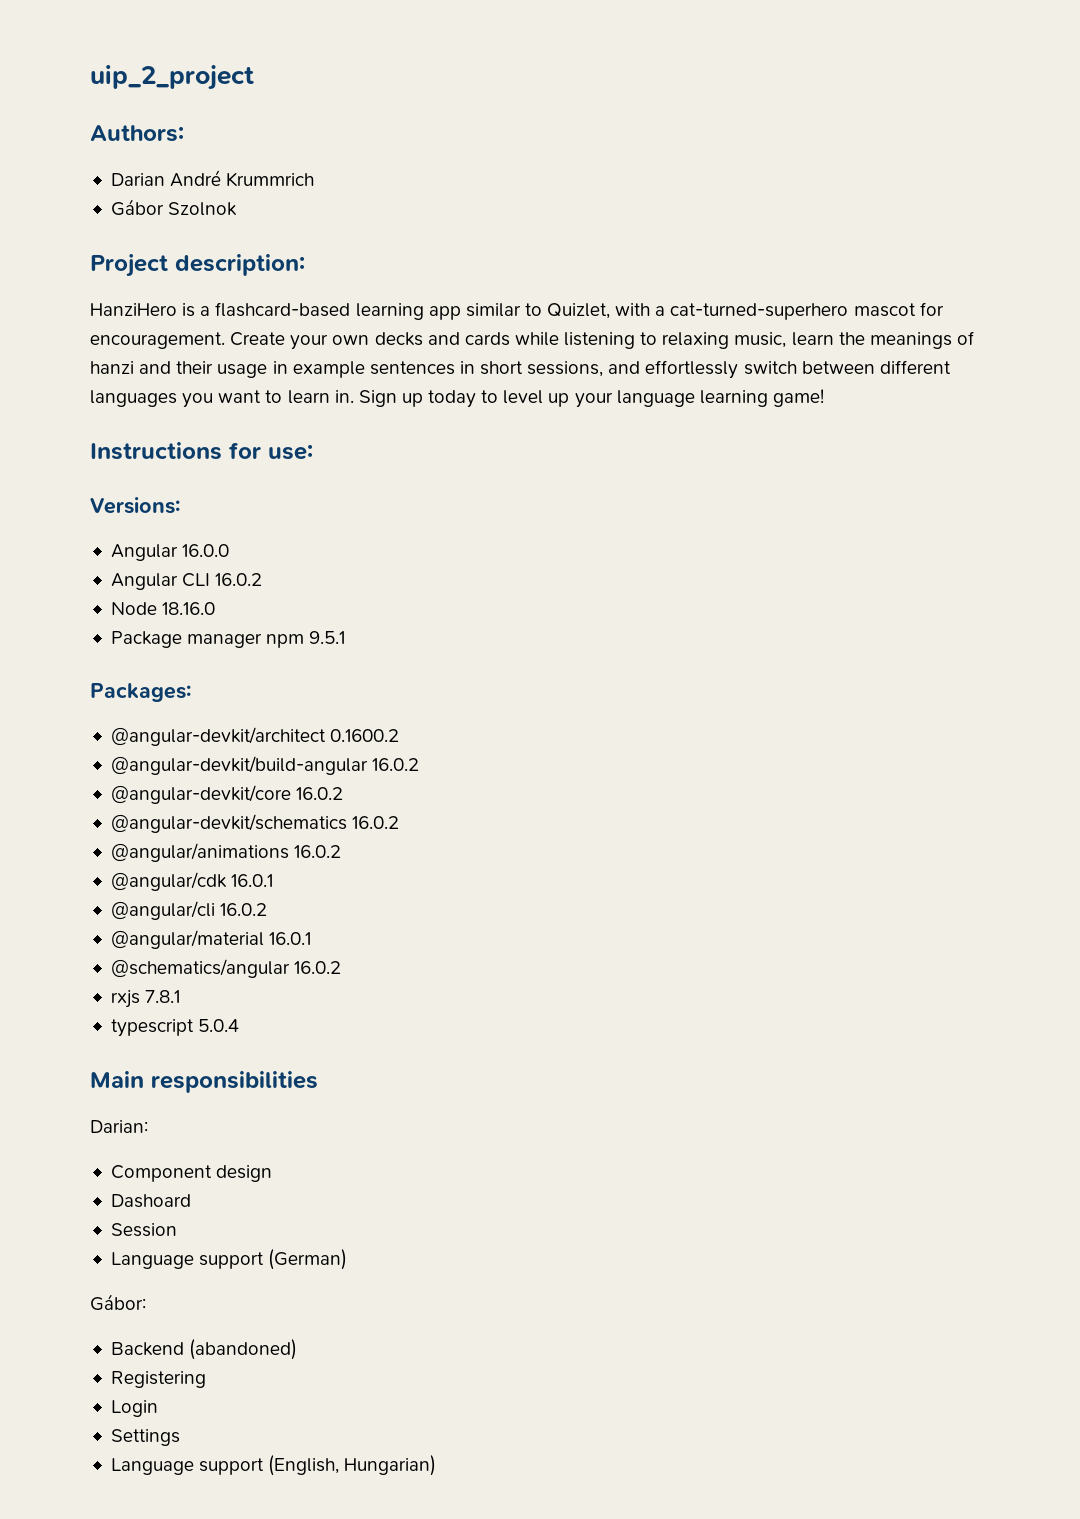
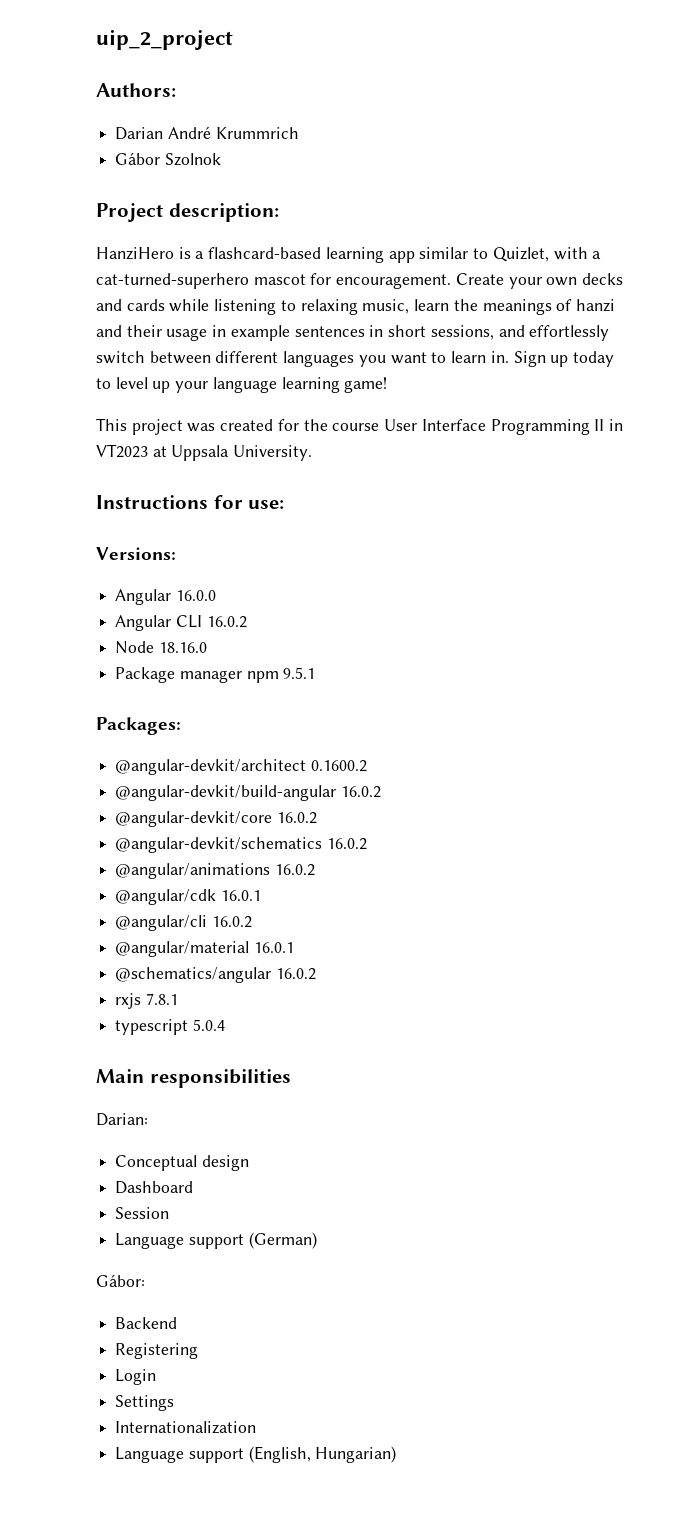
(824, 398) none -> [96,418,623,435] [96,444,313,461] // This project was created for the course User Interface Programming II in VT2023 at Uppsala University.
[110,1165,212,1182] Component -> [115,1155,198,1171] Conceptual
[110,1194,191,1208] Dashoard -> [115,1181,194,1194] Dashboard
[189,1339,298,1360] (abandoned) -> (178, 1323) none
(180, 1437) none -> [115,1421,257,1434] // Internationalization

